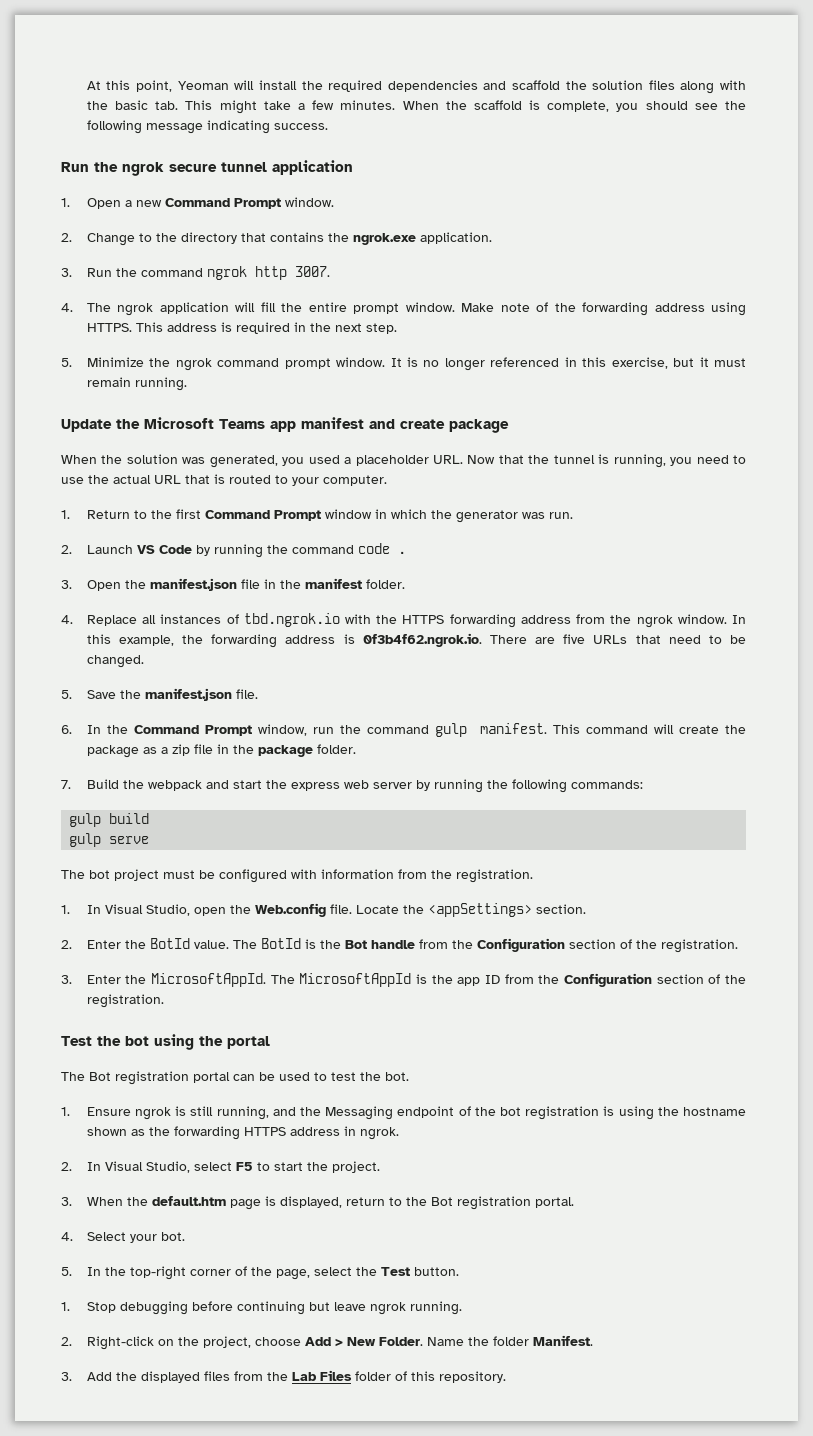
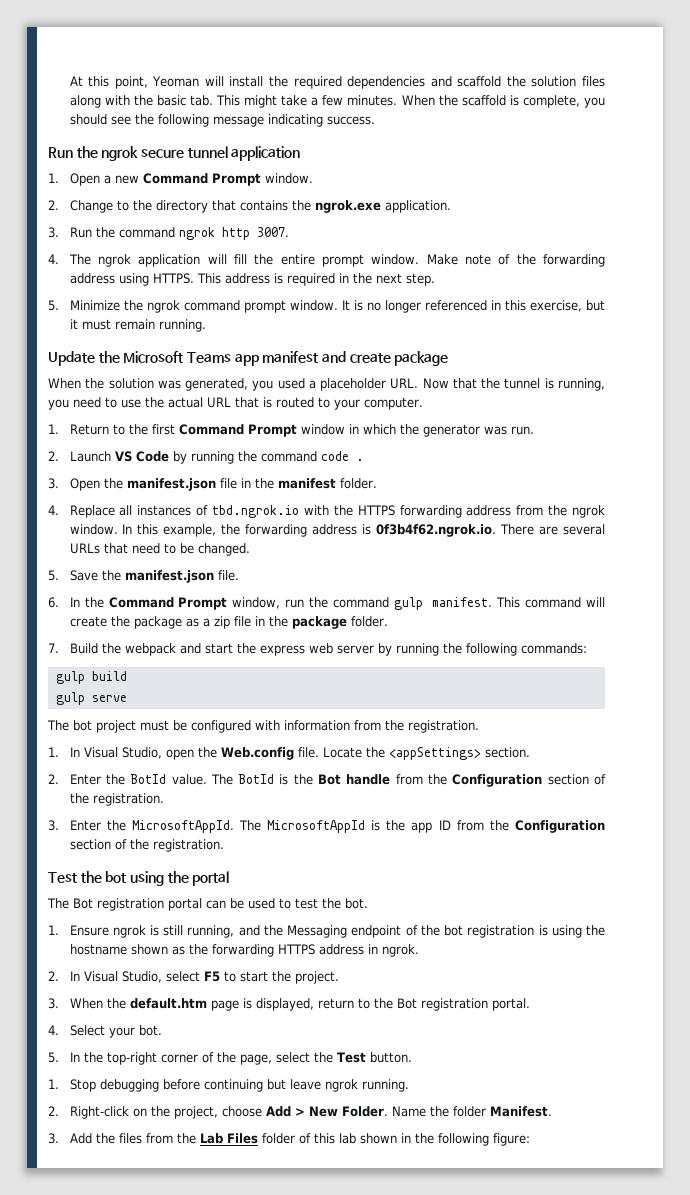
[563,634,586,644] five -> [563,524,606,535] several
[140,1371,200,1383] displayed -> (115, 1138) none
[438,1371,506,1383] repository. -> [338,1133,530,1146] lab shown in the following figure:

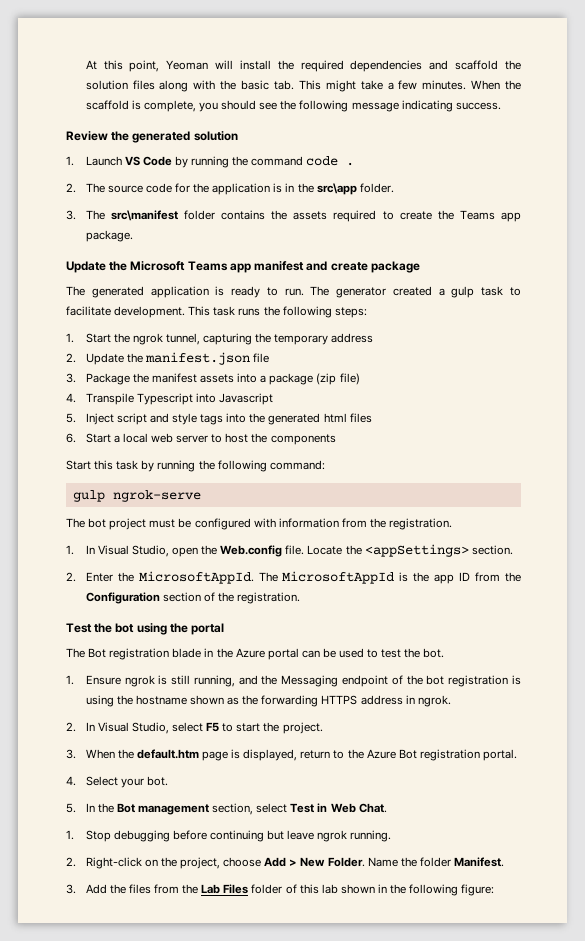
[48,146,301,161] [48,173,313,186] [48,200,451,213] [48,227,289,240] [48,254,606,267] [69,273,435,286] [48,300,606,313] [69,319,206,332] [48,351,449,366] [48,378,605,391] [48,397,423,410] [48,424,534,437] [48,451,59,461] Run the ngrok secure tunnel application // 1. Open a new Command Prompt window. // 2. Change to the directory that contains the ngrok.exe application. // 3. Run the command ngrok http 3007. // 4. The ngrok application will fill the entire prompt window. Make note of the forwarding address using HTTPS. This address is required in the next step. // 5. Minimize the ngrok command prompt window. It is no longer referenced in this exercise, but it must remain running. // Update the Microsoft Teams app manifest and create package // When the solution was generated, you used a placeholder URL. Now that the tunnel is running, you need to use the actual URL that is routed to your computer. // 1. Return to the first Command Prompt window in which the generator was run. // 2. -> [66,131,238,143] [66,156,74,166] Review the generated solution // 1.
[48,478,377,491] [48,505,605,518] [69,524,606,537] [69,543,250,556] [48,570,239,583] [48,597,605,610] [69,616,388,629] [48,643,374,656] 3. Open the manifest.json file in the manifest folder. // 4. Replace all instances of tbd.ngrok.io with the HTTPS forwarding address from the ngrok window. In this example, the forwarding address is 0f3b4f62.ngrok.io. There are several URLs that need to be changed. // 5. Save the manifest.json file. // 6. In the Command Prompt window, run the command gulp manifest. This command will create the package as a zip file in the package folder. // 7. Build the webpack and start the express web server -> [66,183,394,195] [66,210,521,222] [85,230,133,242] [66,261,420,273] [66,286,521,298] [66,306,367,318] [66,333,374,345] [66,352,270,365] [66,373,360,385] [66,393,274,405] [66,413,372,425] [66,433,336,445] [66,460,139,470] 2. The source code for the application is in the src\app folder. // 3. The src\manifest folder contains the assets required to create the Teams app package. // Update the Microsoft Teams app manifest and create package // The generated application is ready to run. The generator created a gulp task to facilitate development. This task runs the following steps: // 1. Start the ngrok tunnel, capturing the temporary address // 2. Update the manifest.json file // 3. Package the manifest assets into a package (zip file) // 4. Transpile Typescript into Javascript // 5. Inject script and style tags into the generated html files // 6. Start a local web server to host the components // Start this task
[520,643,587,654] [55,671,127,684] [55,692,127,705] commands: // gulp build // gulp serve -> [269,460,325,470] [72,490,201,502] command: // gulp ngrok-serve
[130,774,606,787] [69,793,164,806] [48,820,126,831] BotId value. The BotId is the Bot handle from the Configuration section of the registration. // 3. Enter the -> (134, 577) none
(164, 904) none -> [172,648,265,658] blade in the Azure
(393, 1003) none -> [366,749,396,759] Azure
[106,1052,412,1065] top-right corner of the page, select the Test button. -> [116,803,387,815] Bot management section, select Test in Web Chat.

